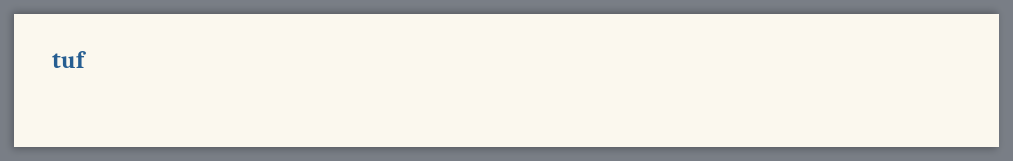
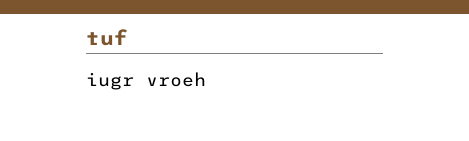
(86, 59) none -> [86,72,206,90] // iugr vroeh

